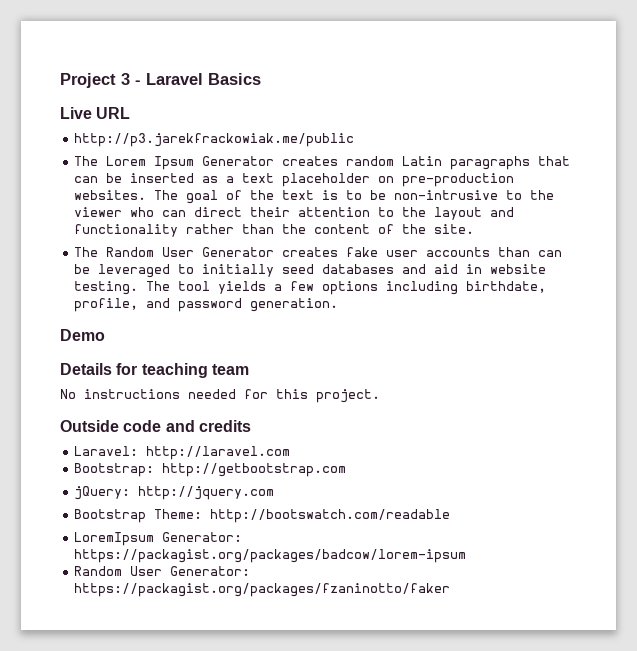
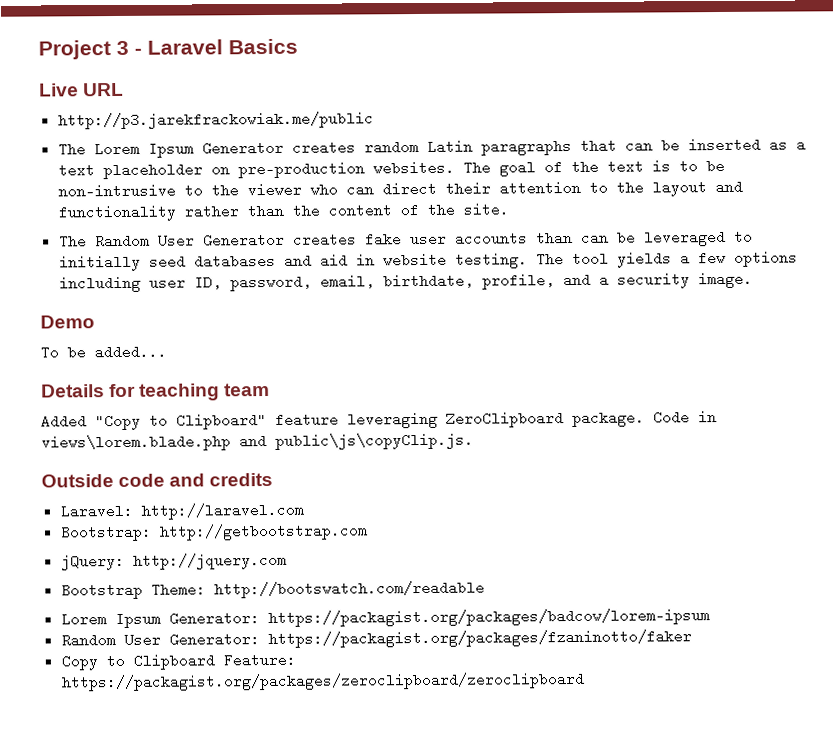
[466,281,547,293] [74,298,339,312] [60,329,105,341] [60,363,249,378] [60,389,380,403] birthdate, profile, and password generation. // Demo // Details for teaching team // No instructions needed for this project. -> [148,271,753,292] [40,315,95,329] [40,344,167,360] [41,382,271,401] [41,410,717,431] [41,432,474,452] user ID, password, email, birthdate, profile, and a security image. // Demo // To be added... // Details for teaching team // Added "Copy to Clipboard" feature leveraging ZeroClipboard package. Code in views\lorem.blade.php and public\js\copyClip.js.
[74,532,155,546] LoremIpsum -> [60,611,161,629] Lorem Ipsum
(451, 590) none -> [60,652,296,671] [60,671,585,692] // Copy to Clipboard Feature: https://packagist.org/packages/zeroclipboard/zeroclipboard

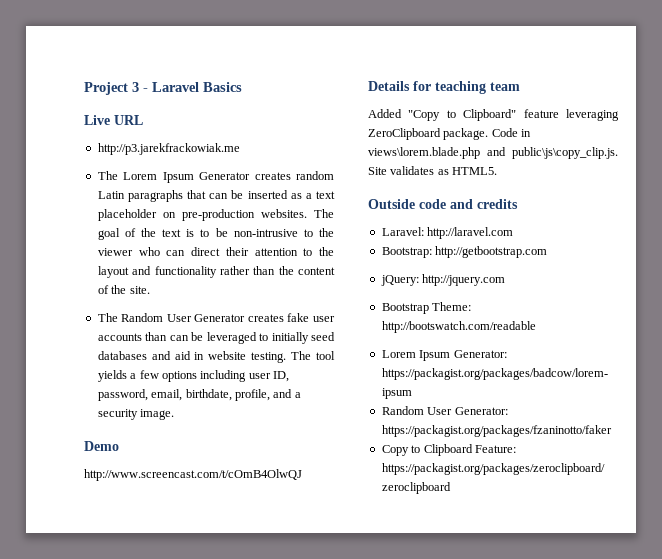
[57,111,374,130] http://p3.jarekfrackowiak.me/public -> [97,143,240,155] http://p3.jarekfrackowiak.me
[40,344,167,360] To be added... -> [84,469,302,481] http://www.screencast.com/t/cOmB4OlwQJ
[275,432,474,450] public\js\copyClip.js. -> [512,147,618,159] [368,166,498,175] public\js\copy_clip.js. Site validates as HTML5.

